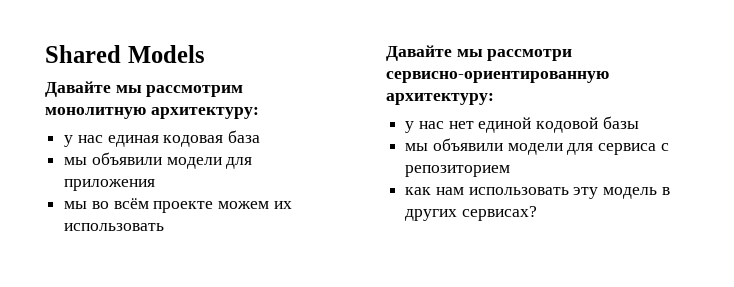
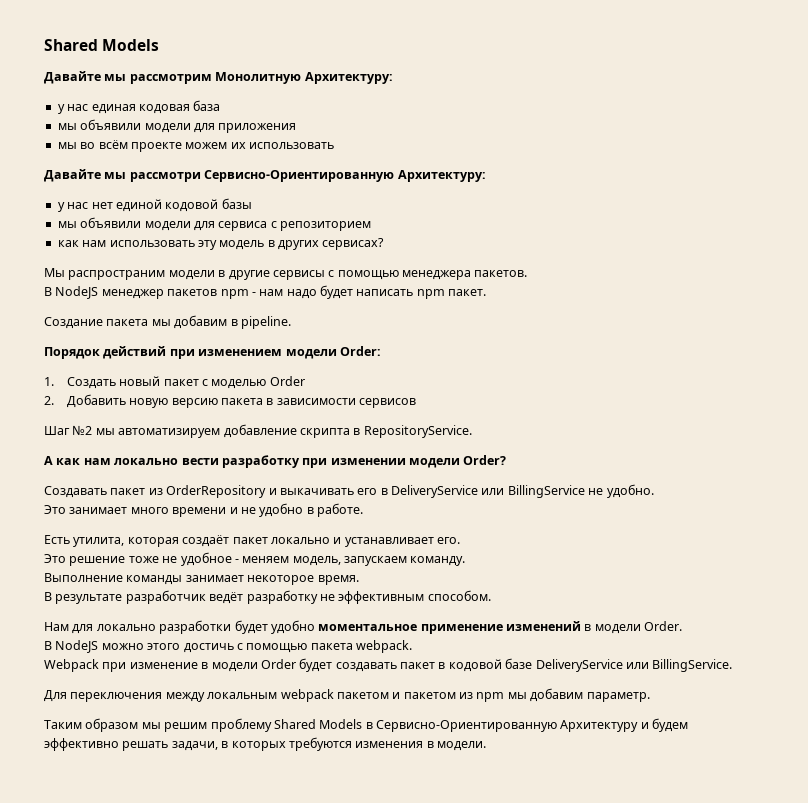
[45,107,259,119] монолитную архитектуру: -> [215,72,393,84] Монолитную Архитектуру:
[386,71,609,83] [386,93,494,105] сервисно-ориентированную архитектуру: -> [204,170,486,182] Сервисно-Ориентированную Архитектуру:
(537, 213) none -> [44,268,528,280] [44,285,487,299] [44,315,291,329] [44,346,381,359] [44,376,305,389] [44,394,417,408] [44,424,472,438] [44,455,507,468] [44,484,654,498] [44,503,363,517] [44,535,460,547] [44,552,466,566] [44,573,359,585] [44,590,491,604] [44,620,683,634] [44,640,412,653] [44,658,733,672] [44,688,650,702] [44,718,689,732] [44,737,486,751] // Мы распространим модели в другие сервисы с помощью менеджера пакетов. // В NodeJS менеджер пакетов npm - нам надо будет написать npm пакет. // Создание пакета мы добавим в pipeline. // Порядок действий при изменением модели Order: // 1. Создать новый пакет с моделью Order // 2. Добавить новую версию пакета в зависимости сервисов // Шаг №2 мы автоматизируем добавление скрипта в RepositoryService. // А как нам локально вести разработку при изменении модели Order? // Создавать пакет из OrderRepository и выкачивать его в DeliveryService или BillingService не удобно. // Это занимает много времени и не удобно в работе. // Есть утилита, которая создаёт пакет локально и устанавливает его. // Это решение тоже не удобное - меняем модель, запускаем команду. // Выполнение команды занимает некоторое время. // В результате разработчик ведёт разработку не эффективным способом. // Нам для локально разработки будет удобно моментальное применение изменений в модели Order. // В NodeJS можно этого достичь с помощью пакета webpack. // Webpack при изменение в модели Order будет создавать пакет в кодовой базе DeliveryService или BillingService. // Для переключения между локальным webpack пакетом и пакетом из npm мы добавим параметр. // Таким образом мы решим проблему Shared Models в Сервисно-Ориентированную Архитектуру и будем эффективно решать задачи, в которых требуются изменения в модели.

